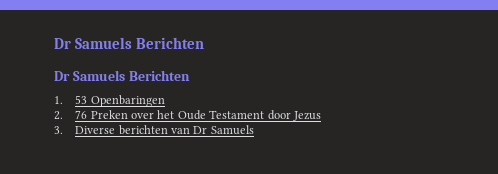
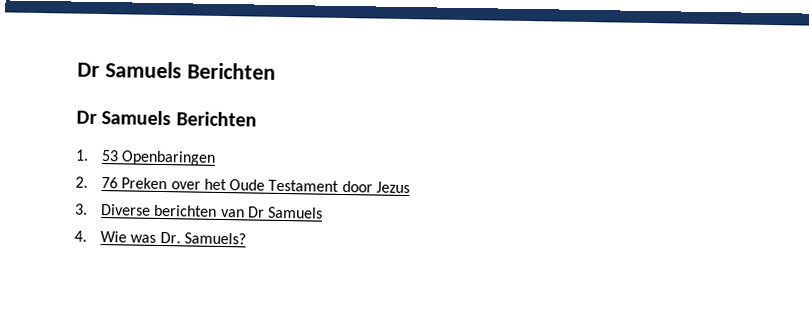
(254, 130) none -> [74,230,246,245] // 4. Wie was Dr. Samuels?

